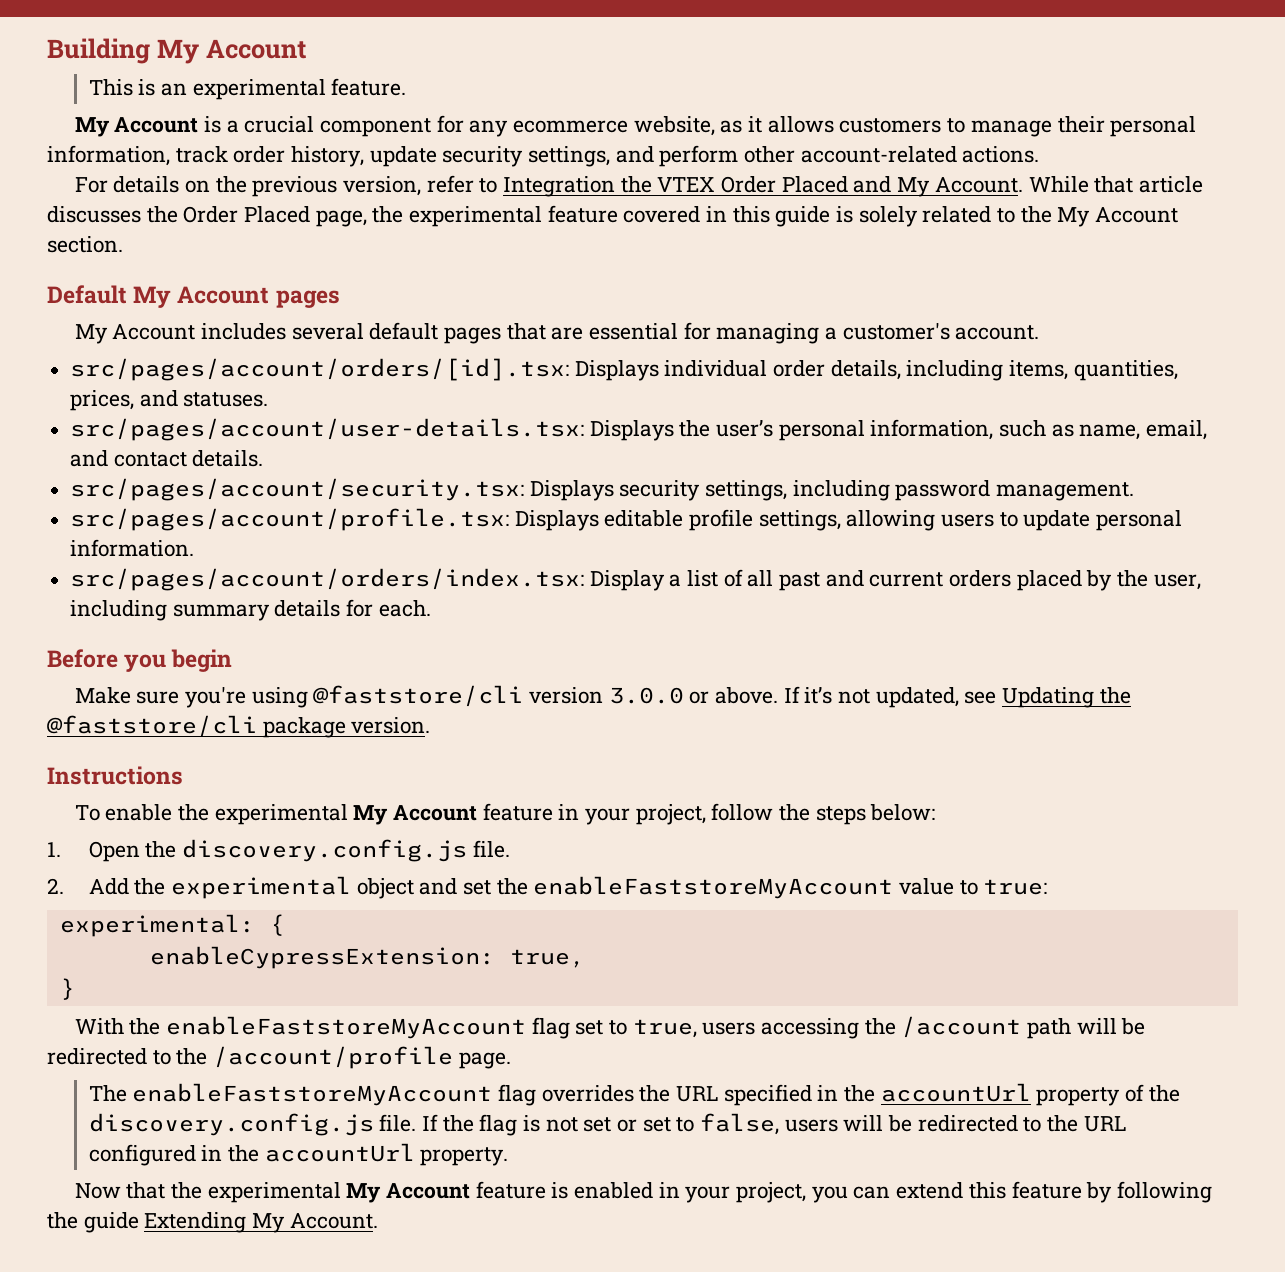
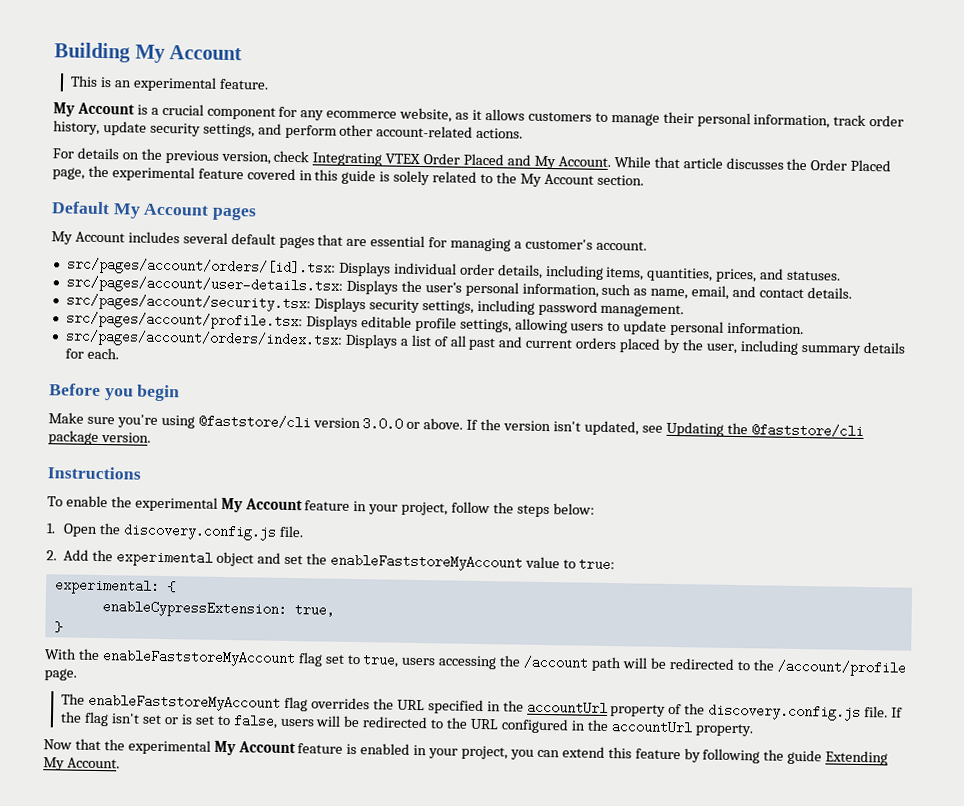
[426,175,652,197] refer to Integration the -> [273,150,383,167] check Integrating
[589,570,665,591] Display -> [344,333,398,349] Displays
[804,687,871,704] it’s not -> [480,418,581,432] the version isn't
[522,1115,578,1132] is not -> [111,713,141,724] isn't
(637, 1125) none -> [180,714,193,725] is

